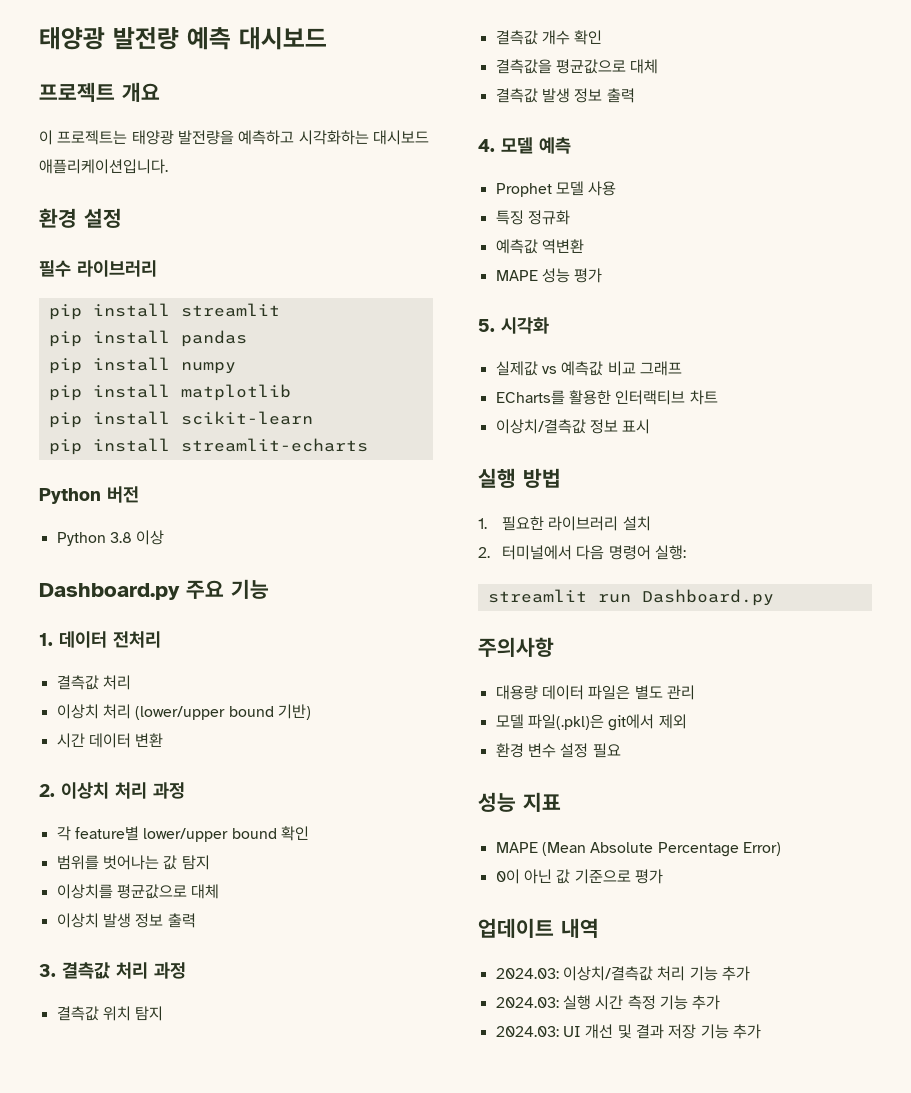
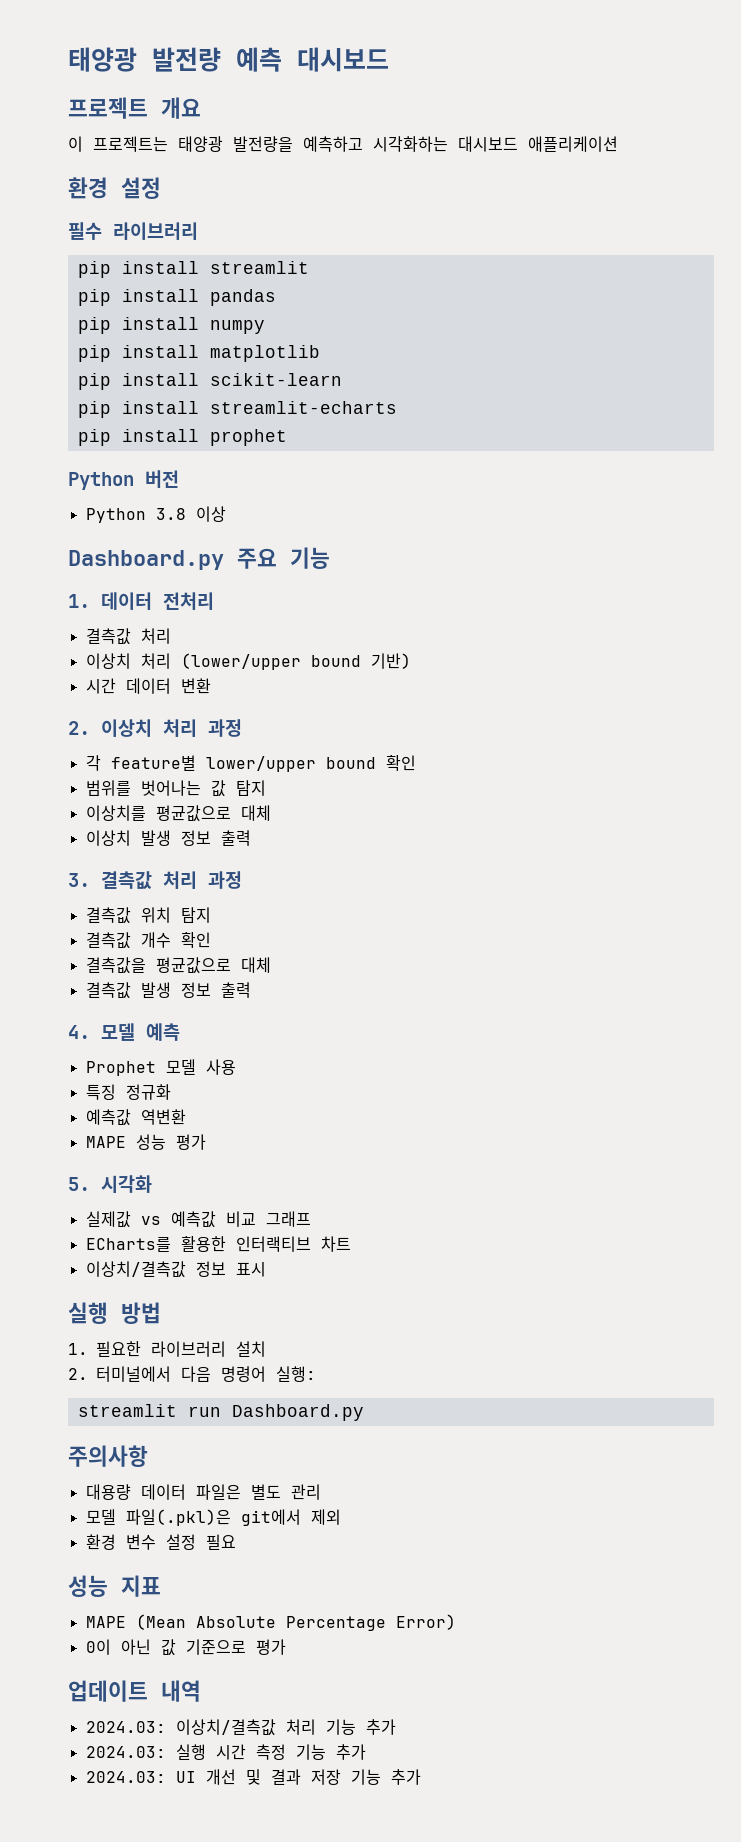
[39,159,168,174] 애플리케이션입니다. -> [528,136,618,152] 애플리케이션
(368, 445) none -> [77,429,287,446] // pip install prophet

